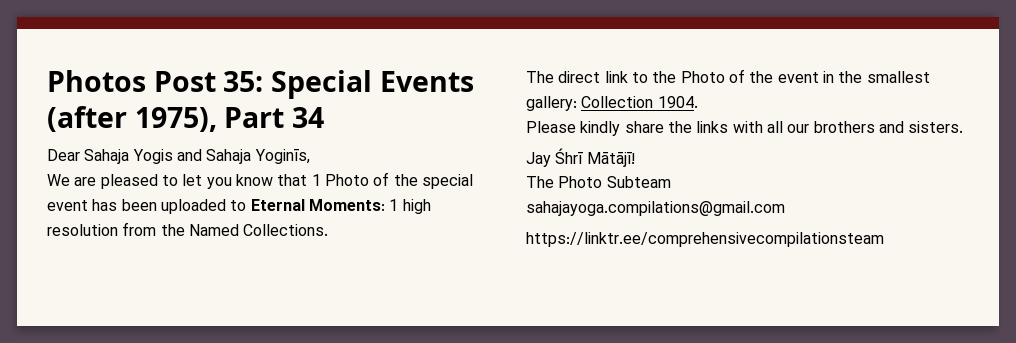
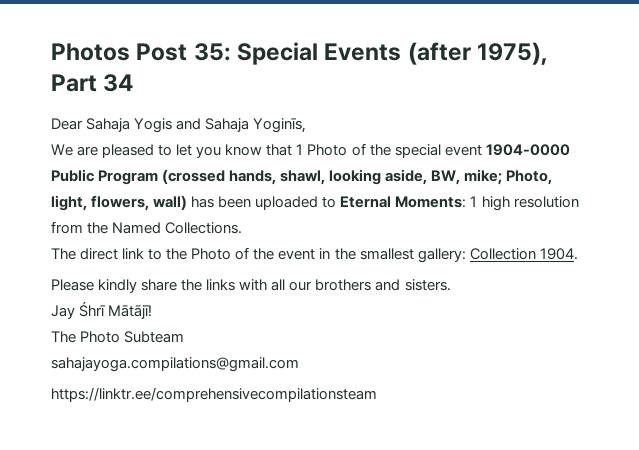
(88, 205) none -> [485,144,570,156] [51,169,553,185] [51,195,188,211] 1904-0000 Public Program (crossed hands, shawl, looking aside, BW, mike; Photo, light, flowers, wall)

